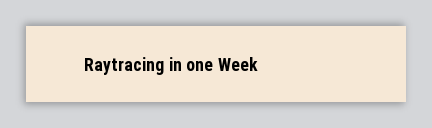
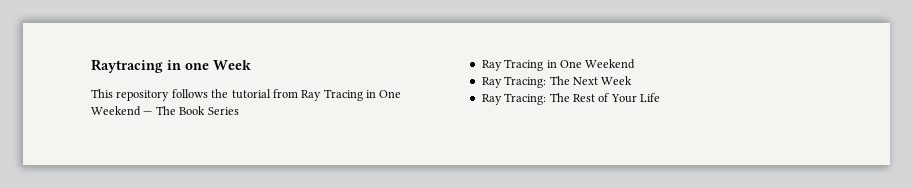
(259, 64) none -> [91,89,402,101] [91,106,239,116] [481,59,636,71] [481,76,633,88] [481,93,660,105] // This repository follows the tutorial from Ray Tracing in One Weekend — The Book Series // Ray Tracing in One Weekend // Ray Tracing: The Next Week // Ray Tracing: The Rest of Your Life

